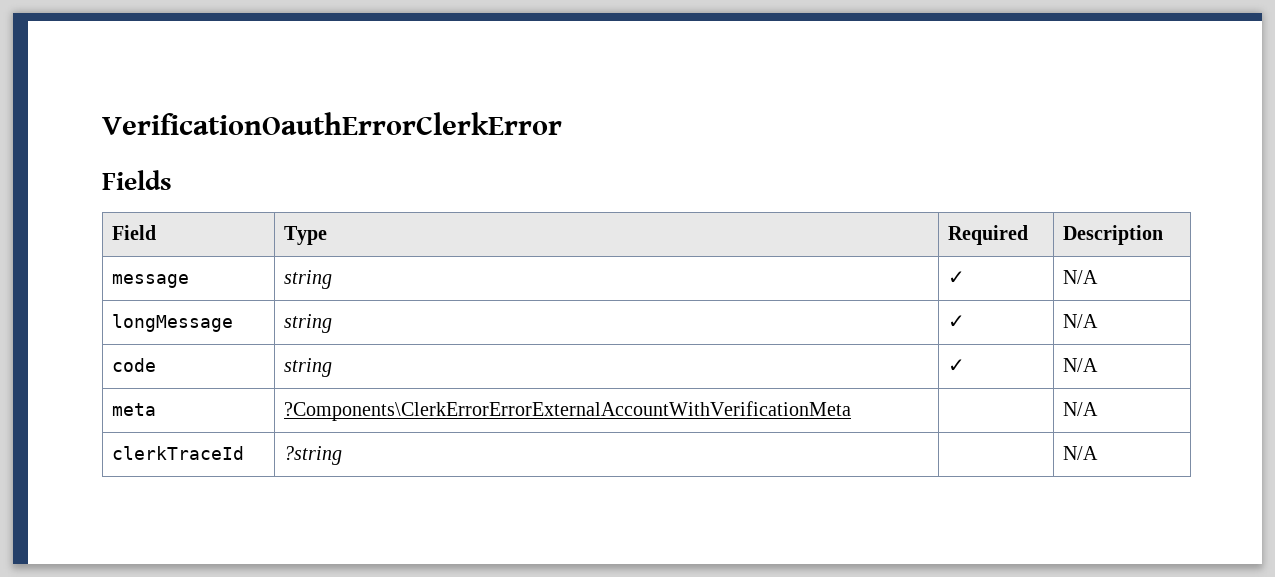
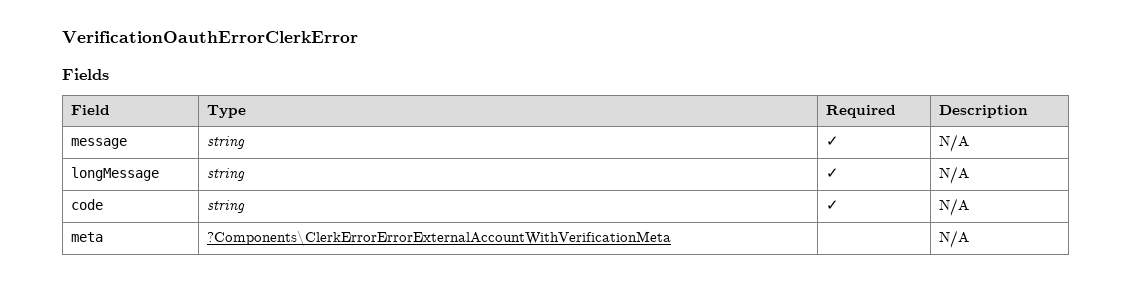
[112,446,245,460] [284,446,343,465] [1063,446,1099,460] // clerkTraceId | ?string | | N/A -> (969, 239) none

